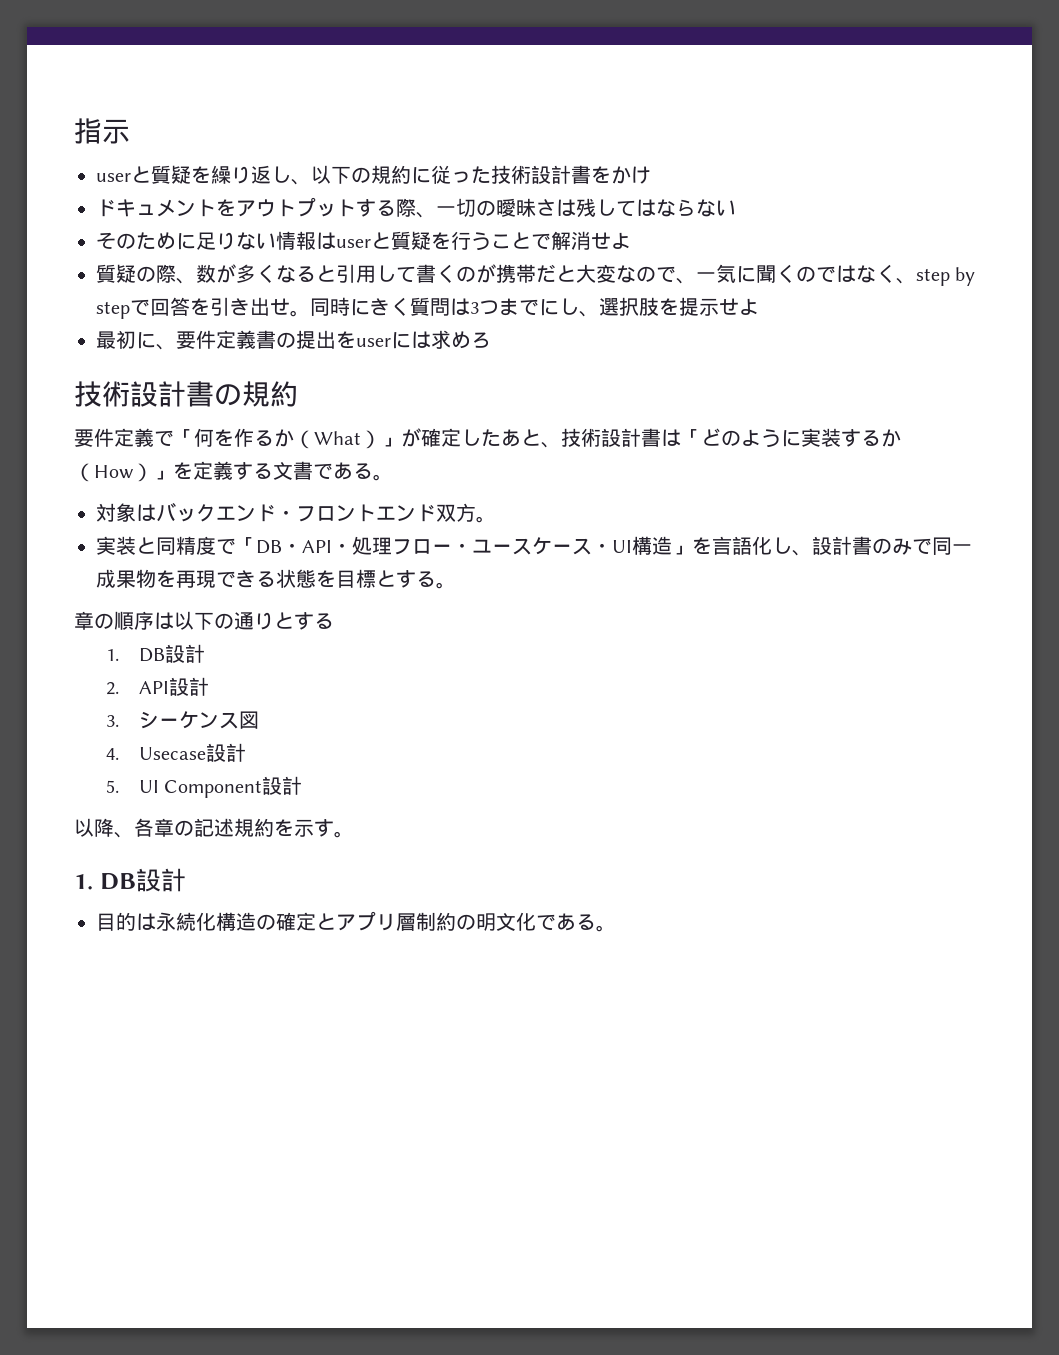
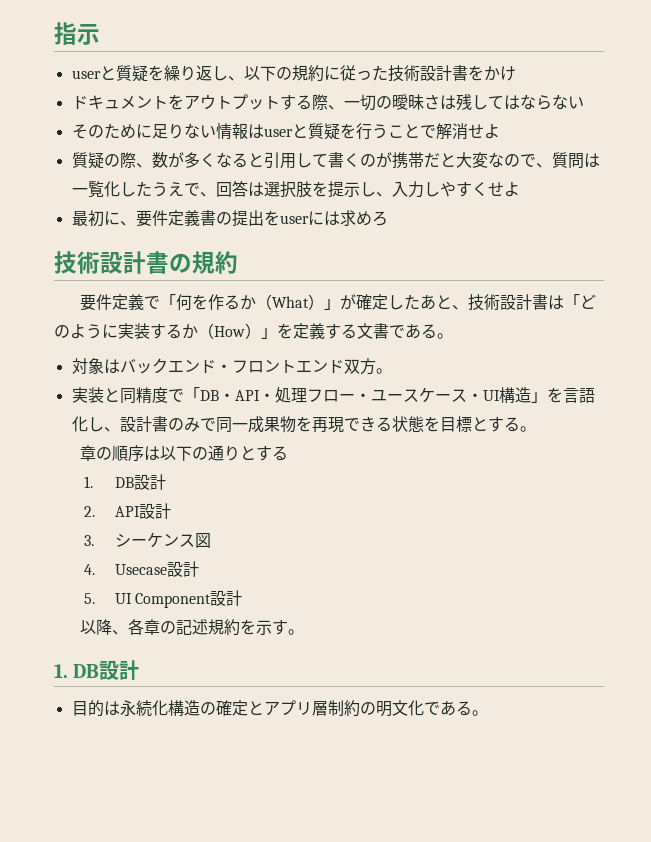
[696,264,976,286] [96,297,719,319] 一気に聞くのではなく、step by stepで回答を引き出せ。同時にきく質問は3つまでにし、選択肢を提示 -> [551,152,600,169] [71,181,488,198] 質問は一覧化したうえで、回答は選択肢を提示し、入力しやすく

